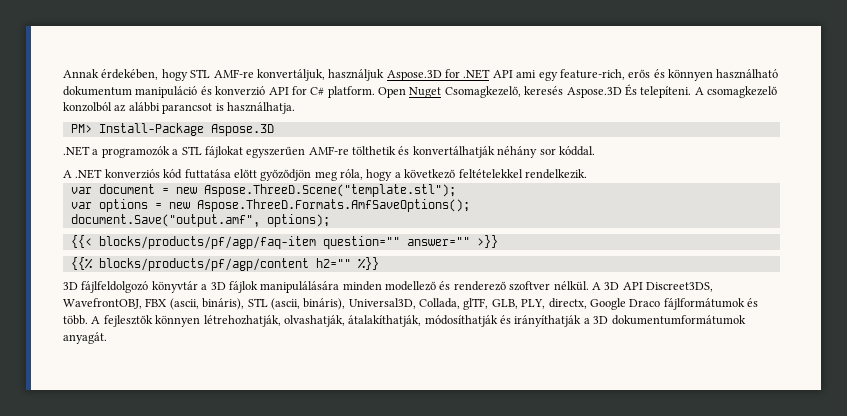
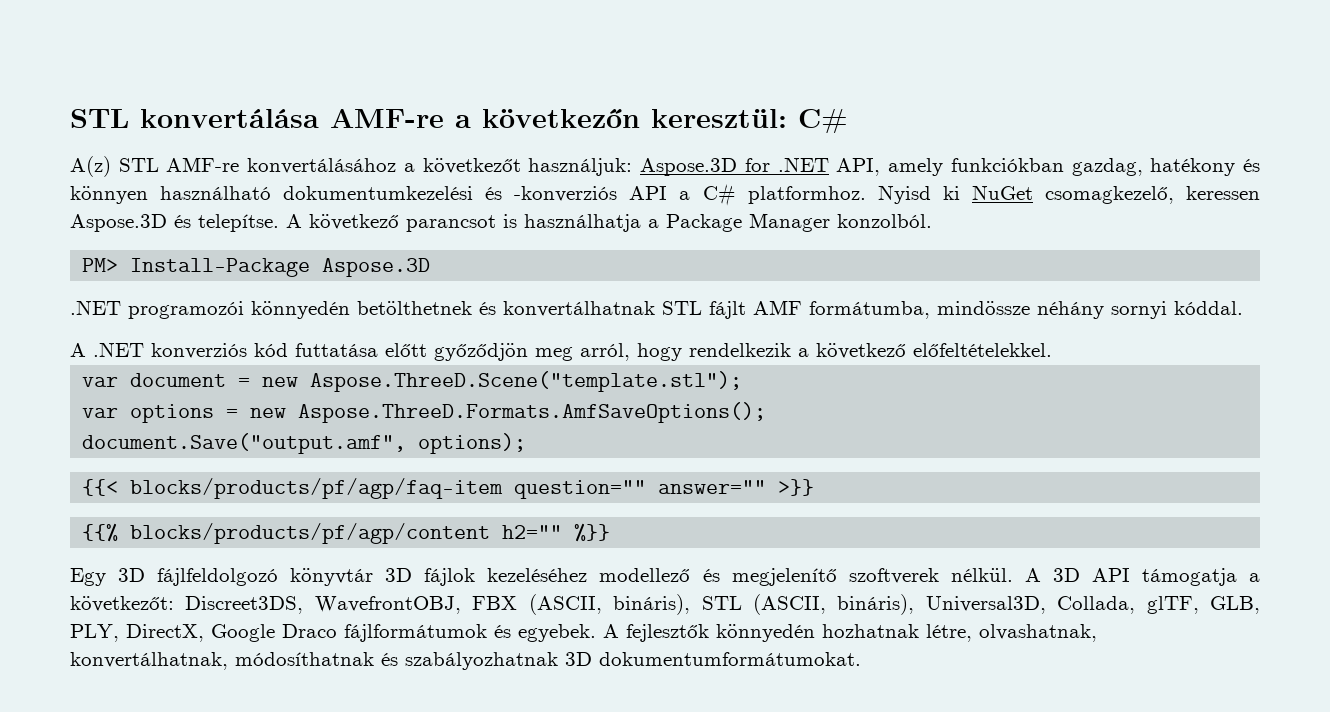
[63,69,779,81] [63,84,777,98] [63,102,295,114] [70,123,274,136] [63,146,556,158] Annak érdekében, hogy STL AMF-re konvertáljuk, használjuk Aspose.3D for .NET API ami egy feature-rich, erős és könnyen használható dokumentum manipuláció és konverzió API for C# platform. Open Nuget Csomagkezelő, keresés Aspose.3D És telepíteni. A csomagkezelő konzolból az alábbi parancsot is használhatja. // PM> Install-Package Aspose.3D // .NET a programozók a STL fájlokat egyszerűen AMF-re tölthetik és konvertálhatják néhány sor -> [70,108,848,133] [70,156,1261,177] [70,183,1261,206] [70,213,932,232] [82,258,431,277] [70,300,1167,319] STL konvertálása AMF-re a következőn keresztül: C# // A(z) STL AMF-re konvertálásához a következőt használjuk: Aspose.3D for .NET API, amely funkciókban gazdag, hatékony és könnyen használható dokumentumkezelési és -konverziós API a C# platformhoz. Nyisd ki NuGet csomagkezelő, keressen Aspose.3D és telepítse. A következő parancsot is használhatja a Package Manager konzolból. // PM> Install-Package Aspose.3D // .NET programozói könnyedén betölthetnek és konvertálhatnak STL fájlt AMF formátumba, mindössze néhány sornyi
[340,169,587,181] róla, hogy a következő feltételekkel rendelkezik. -> [580,343,1052,361] arról, hogy rendelkezik a következő előfeltételekkel.
(379, 263) none -> [70,568,106,586] Egy
[201,284,208,290] a -> (374, 577) none
[260,281,551,293] manipulálására minden modellező és renderező szoftver -> [487,568,939,586] kezeléséhez modellező és megjelenítő szoftverek
(643, 286) none -> [1141,568,1260,586] [70,596,174,612] támogatja a következőt:
[169,298,199,310] (ascii, -> [528,594,602,615] (ASCII,
[270,298,300,310] (ascii, -> [752,594,826,615] (ASCII,
[548,298,587,309] directx, -> [126,624,204,642] DirectX,
[63,315,88,325] több. -> [518,624,596,642] egyebek.
[155,315,746,327] [63,332,107,344] könnyen létrehozhatják, olvashatják, átalakíthatják, módosíthatják és irányíthatják a 3D dokumentumformátumok anyagát. -> [716,624,1097,642] [70,652,861,670] könnyedén hozhatnak létre, olvashatnak, konvertálhatnak, módosíthatnak és szabályozhatnak 3D dokumentumformátumokat.

